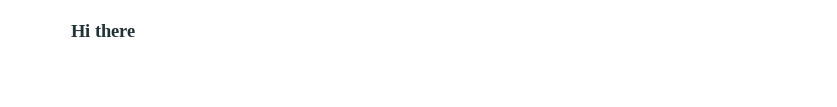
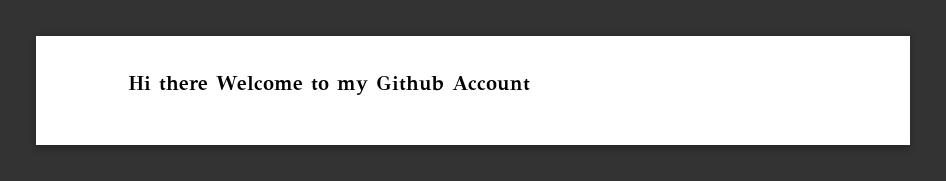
(135, 30) none -> [216,75,530,95] Welcome to my Github Account

